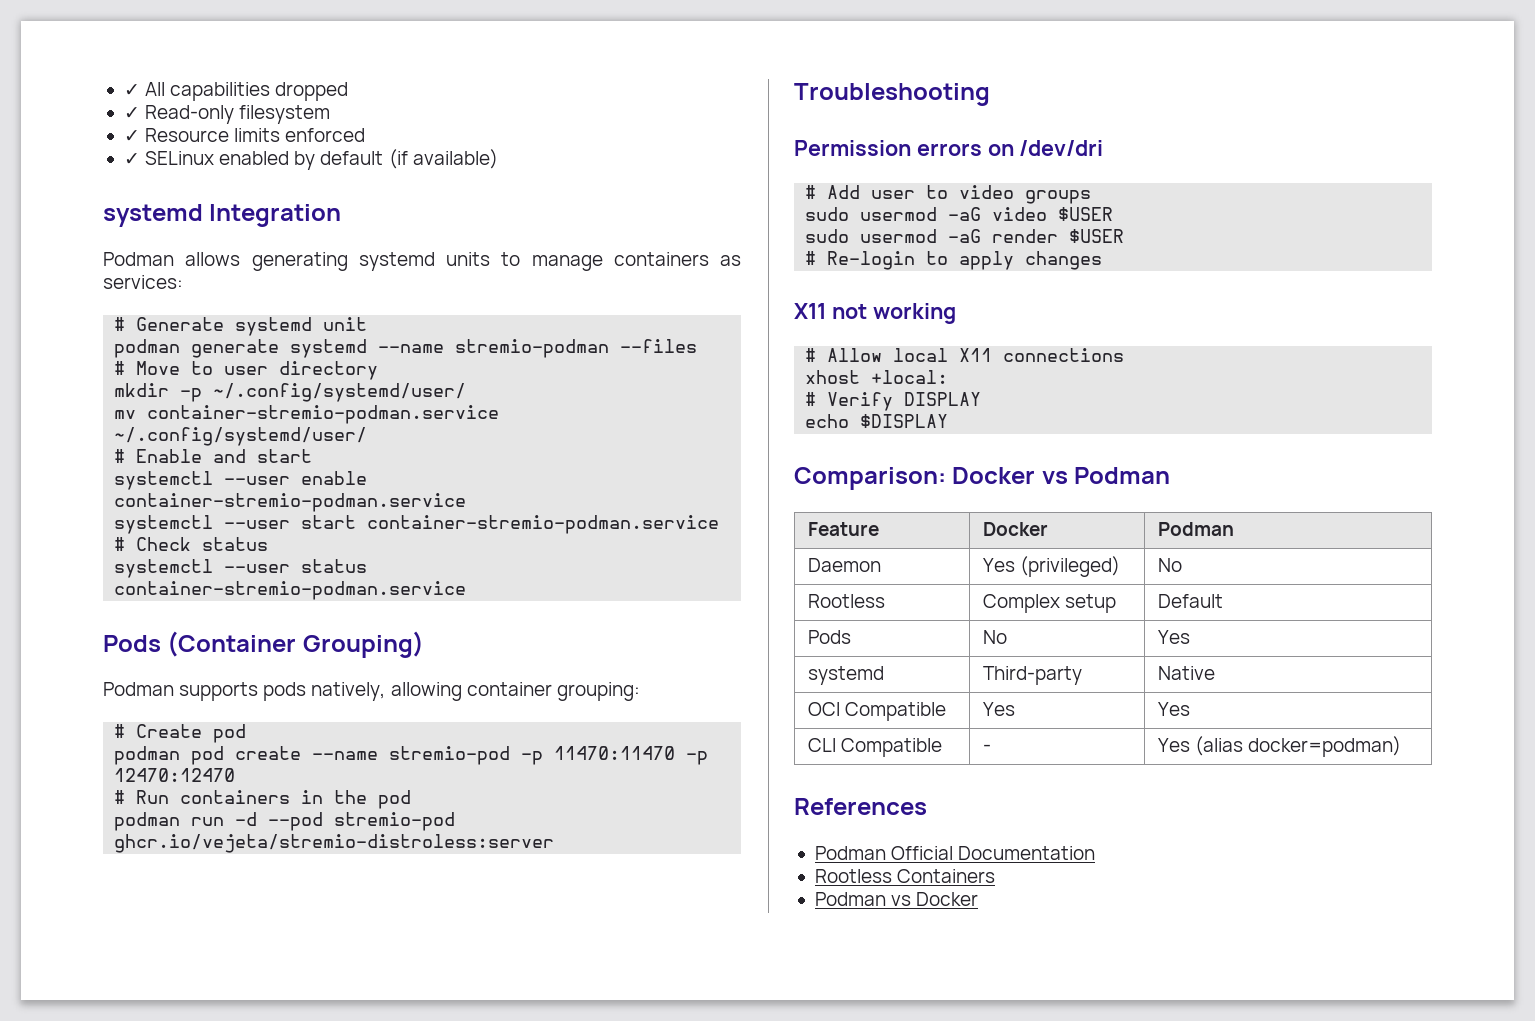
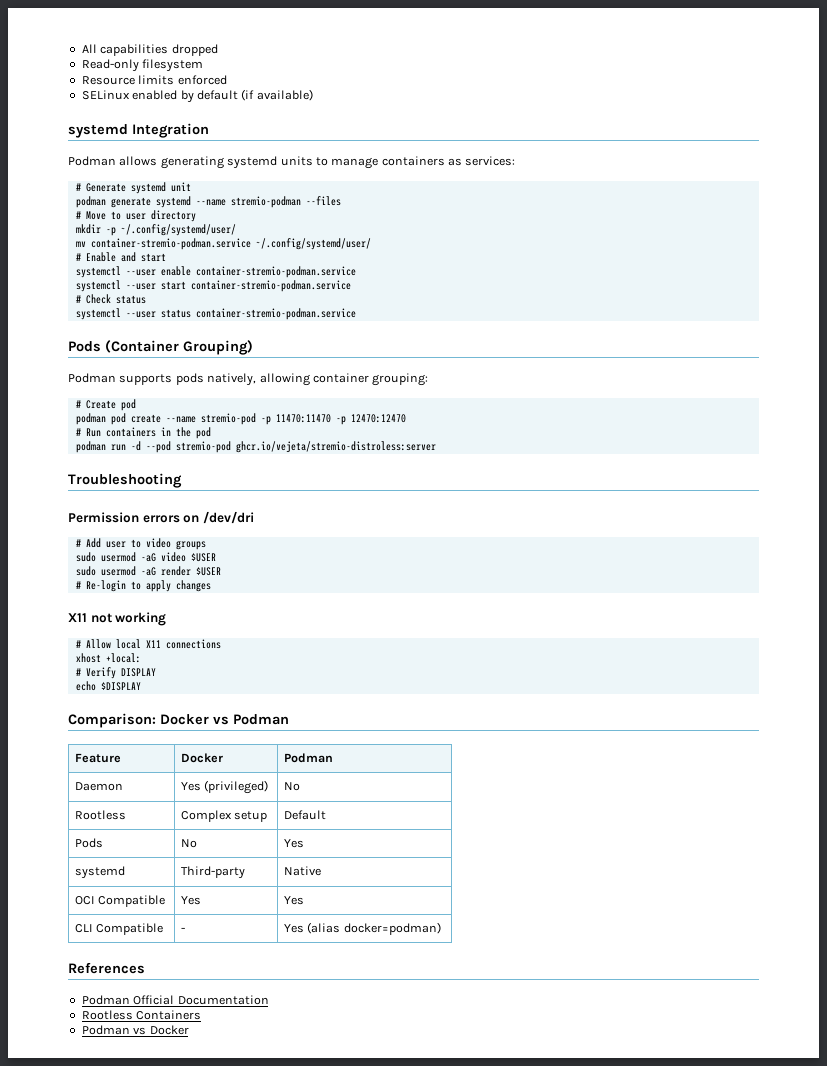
[123,84,140,96] ✓ -> (81, 48) none
[123,107,140,119] ✓ -> (218, 50) none
[123,130,140,142] ✓ -> (204, 65) none
[123,153,140,165] ✓ -> (227, 80) none

